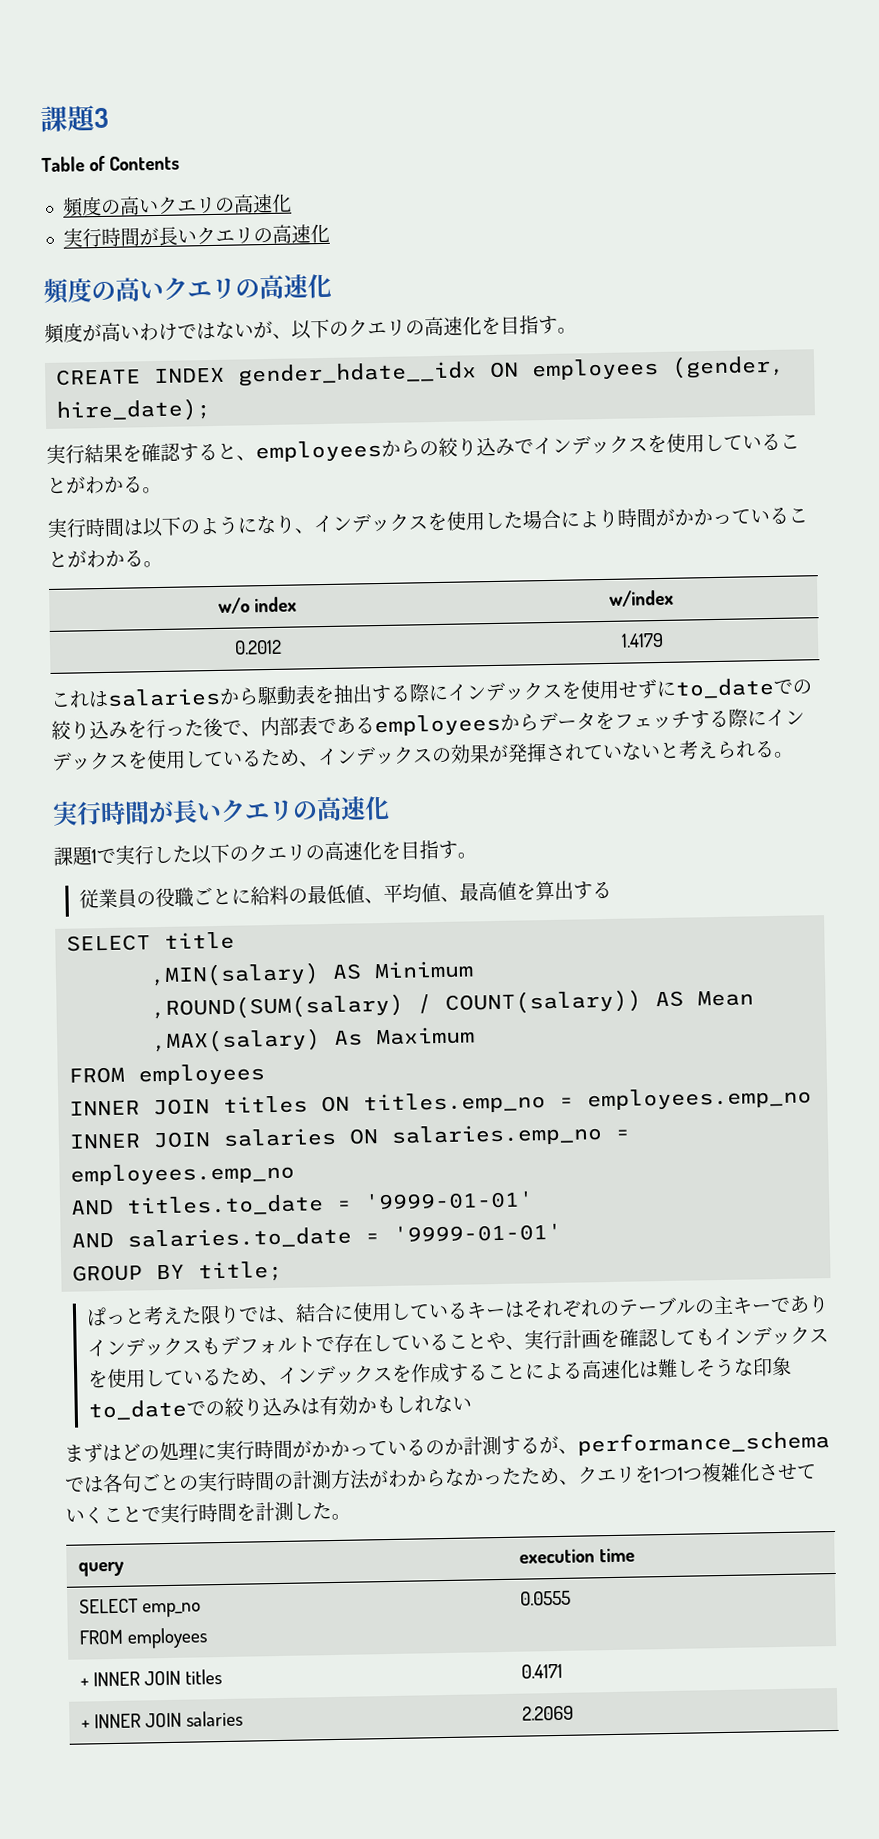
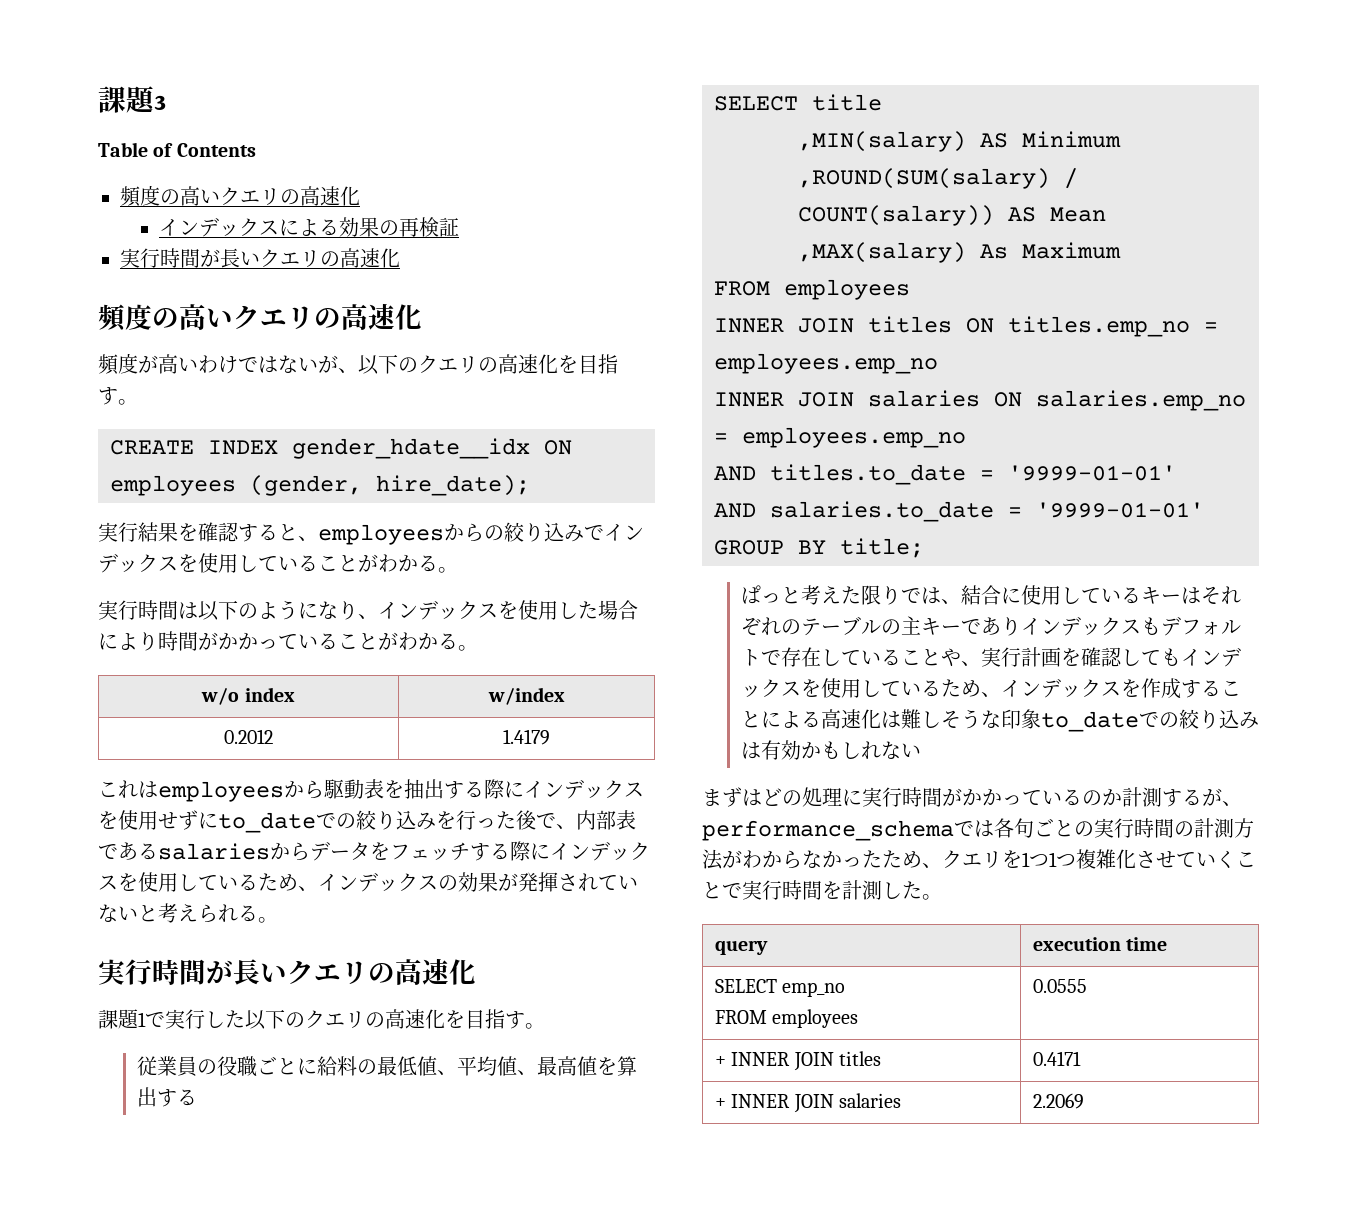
(292, 203) none -> [158,217,459,237] // インデックスによる効果の再検証
[107,687,221,707] salaries -> [158,781,284,802] employees
[374,713,501,737] employees -> [158,843,270,860] salaries

